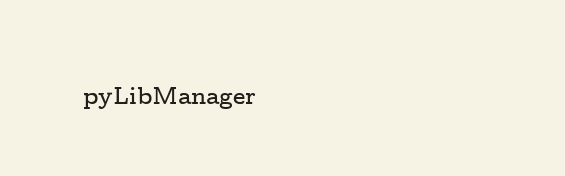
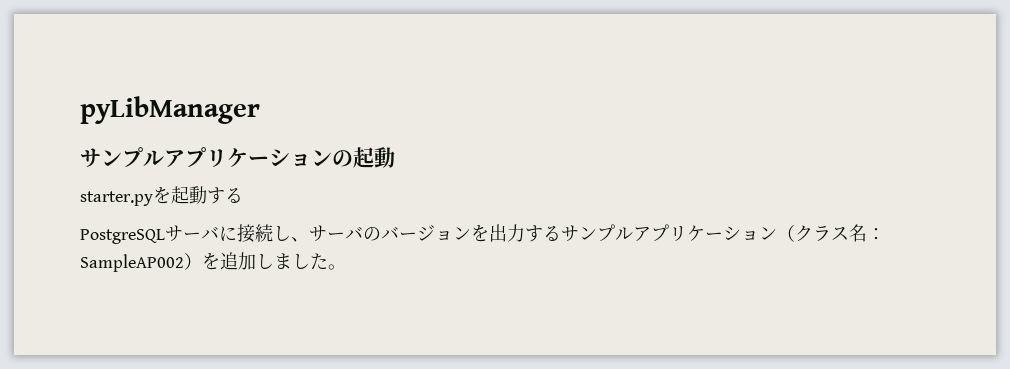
(256, 97) none -> [80,147,395,168] [80,186,243,206] [80,224,885,244] [80,252,346,272] // サンプルアプリケーションの起動 // starter.pyを起動する // PostgreSQLサーバに接続し、サーバのバージョンを出力するサンプルアプリケーション（クラス名：SampleAP002）を追加しました。

